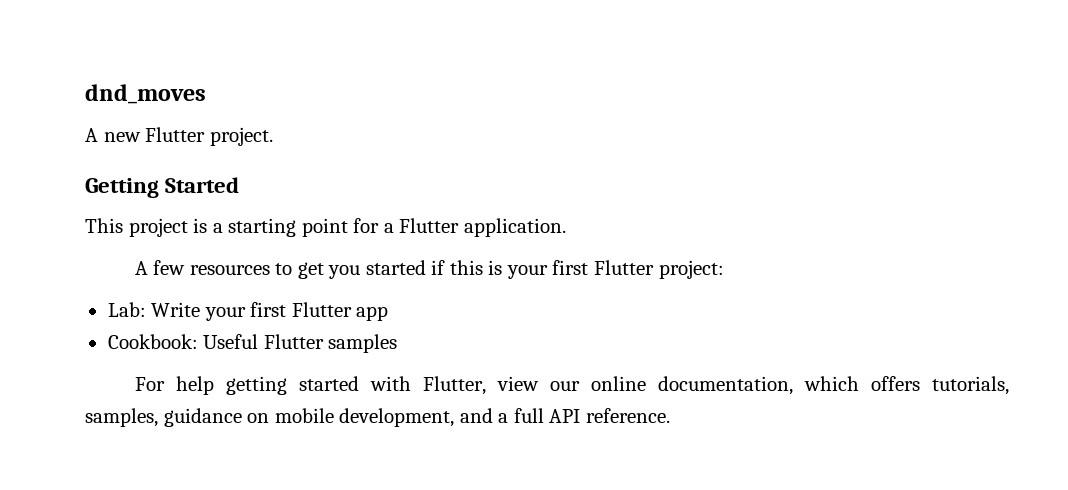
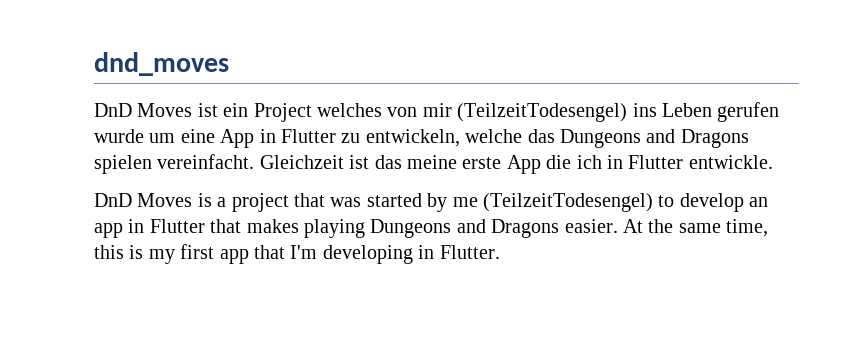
[85,127,273,146] [85,177,240,198] [85,218,566,237] [134,260,724,279] [107,302,389,321] [107,334,398,353] [134,376,1010,395] [85,408,670,427] A new Flutter project. // Getting Started // This project is a starting point for a Flutter application. // A few resources to get you started if this is your first Flutter project: // Lab: Write your first Flutter app // Cookbook: Useful Flutter samples // For help getting started with Flutter, view our online documentation, which offers tutorials, samples, guidance on mobile development, and a full API reference. -> [94,102,780,122] [94,129,749,148] [94,154,773,174] [94,193,769,212] [94,219,769,238] [94,244,500,264] DnD Moves ist ein Project welches von mir (TeilzeitTodesengel) ins Leben gerufen wurde um eine App in Flutter zu entwickeln, welche das Dungeons and Dragons spielen vereinfacht. Gleichzeit ist das meine erste App die ich in Flutter entwickle. // DnD Moves is a project that was started by me (TeilzeitTodesengel) to develop an app in Flutter that makes playing Dungeons and Dragons easier. At the same time, this is my first app that I'm developing in Flutter.

